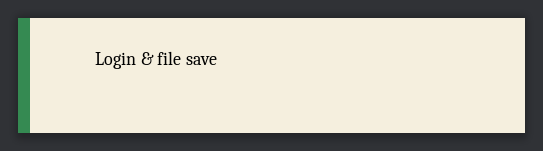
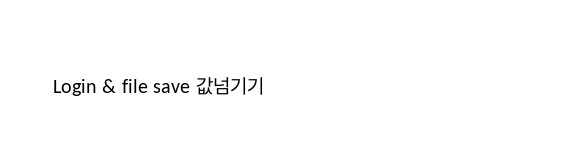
(218, 60) none -> [195,77,264,95] 값넘기기

